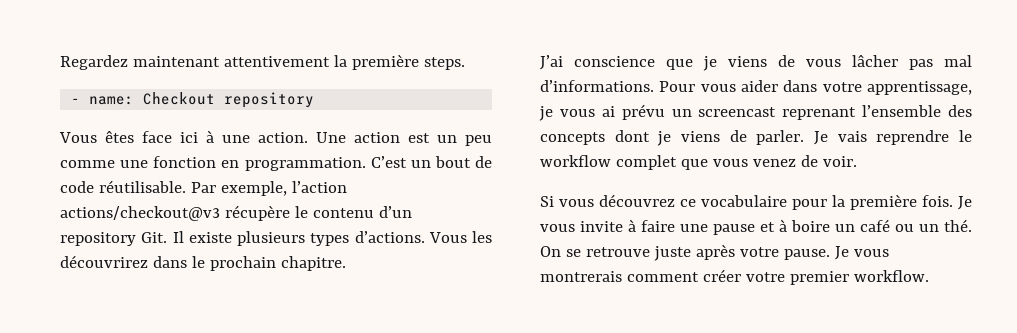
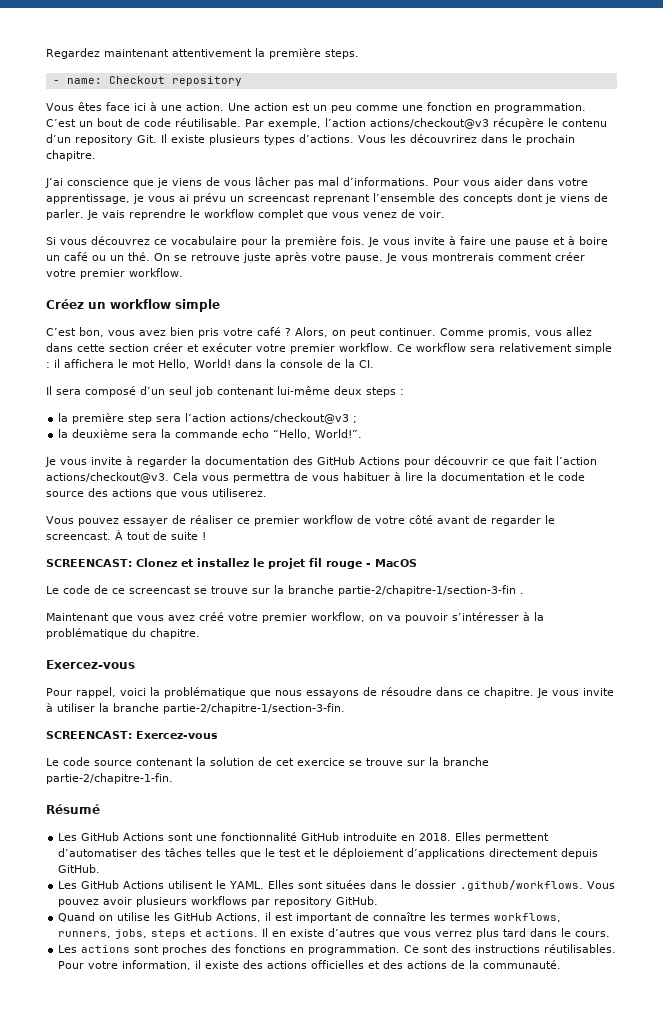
(929, 276) none -> [46,299,220,312] [46,327,592,338] [46,343,612,354] [46,359,374,369] [46,386,404,397] [58,413,358,424] [58,429,363,439] [45,456,597,467] [46,472,585,483] [46,488,267,499] [46,515,555,526] [46,530,206,540] [46,558,417,569] [46,585,524,596] [46,612,544,623] [46,628,200,639] [46,660,135,669] [46,687,614,698] [46,703,345,714] [46,731,218,739] [46,757,489,766] [46,773,173,784] [46,804,100,814] [58,832,550,843] [58,848,599,859] [58,864,101,873] [58,880,616,891] [58,896,379,907] [58,912,562,923] [58,928,611,939] [58,944,617,955] [58,960,562,970] // Créez un workflow simple // C’est bon, vous avez bien pris votre café ? Alors, on peut continuer. Comme promis, vous allez dans cette section créer et exécuter votre premier workflow. Ce workflow sera relativement simple : il affichera le mot Hello, World! dans la console de la CI. // Il sera composé d’un seul job contenant lui-même deux steps : // la première step sera l’action actions/checkout@v3 ; // la deuxième sera la commande echo “Hello, World!”. // Je vous invite à regarder la documentation des GitHub Actions pour découvrir ce que fait l’action actions/checkout@v3. Cela vous permettra de vous habituer à lire la documentation et le code source des actions que vous utiliserez. // Vous pouvez essayer de réaliser ce premier workflow de votre côté avant de regarder le screencast. À tout de suite ! // SCREENCAST: Clonez et installez le projet fil rouge - MacOS // Le code de ce screencast se trouve sur la branche partie-2/chapitre-1/section-3-fin . // Maintenant que vous avez créé votre premier workflow, on va pouvoir s’intéresser à la problématique du chapitre. // Exercez-vous // Pour rappel, voici la problématique que nous essayons de résoudre dans ce chapitre. Je vous invite à utiliser la branche partie-2/chapitre-1/section-3-fin. // SCREENCAST: Exercez-vous // Le code source contenant la solution de cet exercice se trouve sur la branche partie-2/chapitre-1-fin. // Résumé // Les GitHub Actions sont une fonctionnalité GitHub introduite en 2018. Elles permettent d’automatiser des tâches telles que le test et le déploiement d’applications directement depuis GitHub. // Les GitHub Actions utilisent le YAML. Elles sont situées dans le dossier .github/workflows. Vous pouvez avoir plusieurs workflows par repository GitHub. // Quand on utilise les GitHub Actions, il est important de connaître les termes workflows, runners, jobs, steps et actions. Il en existe d’autres que vous verrez plus tard dans le cours. // Les actions sont proches des fonctions en programmation. Ce sont des instructions réutilisables. Pour votre information, il existe des actions officielles et des actions de la communauté.

